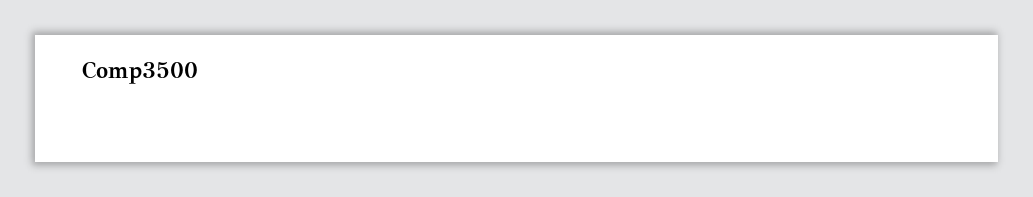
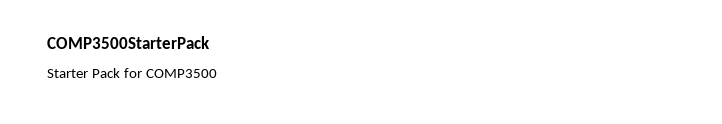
[82,61,198,84] Comp3500 -> [47,36,210,49] [47,68,217,78] COMP3500StarterPack // Starter Pack for COMP3500

